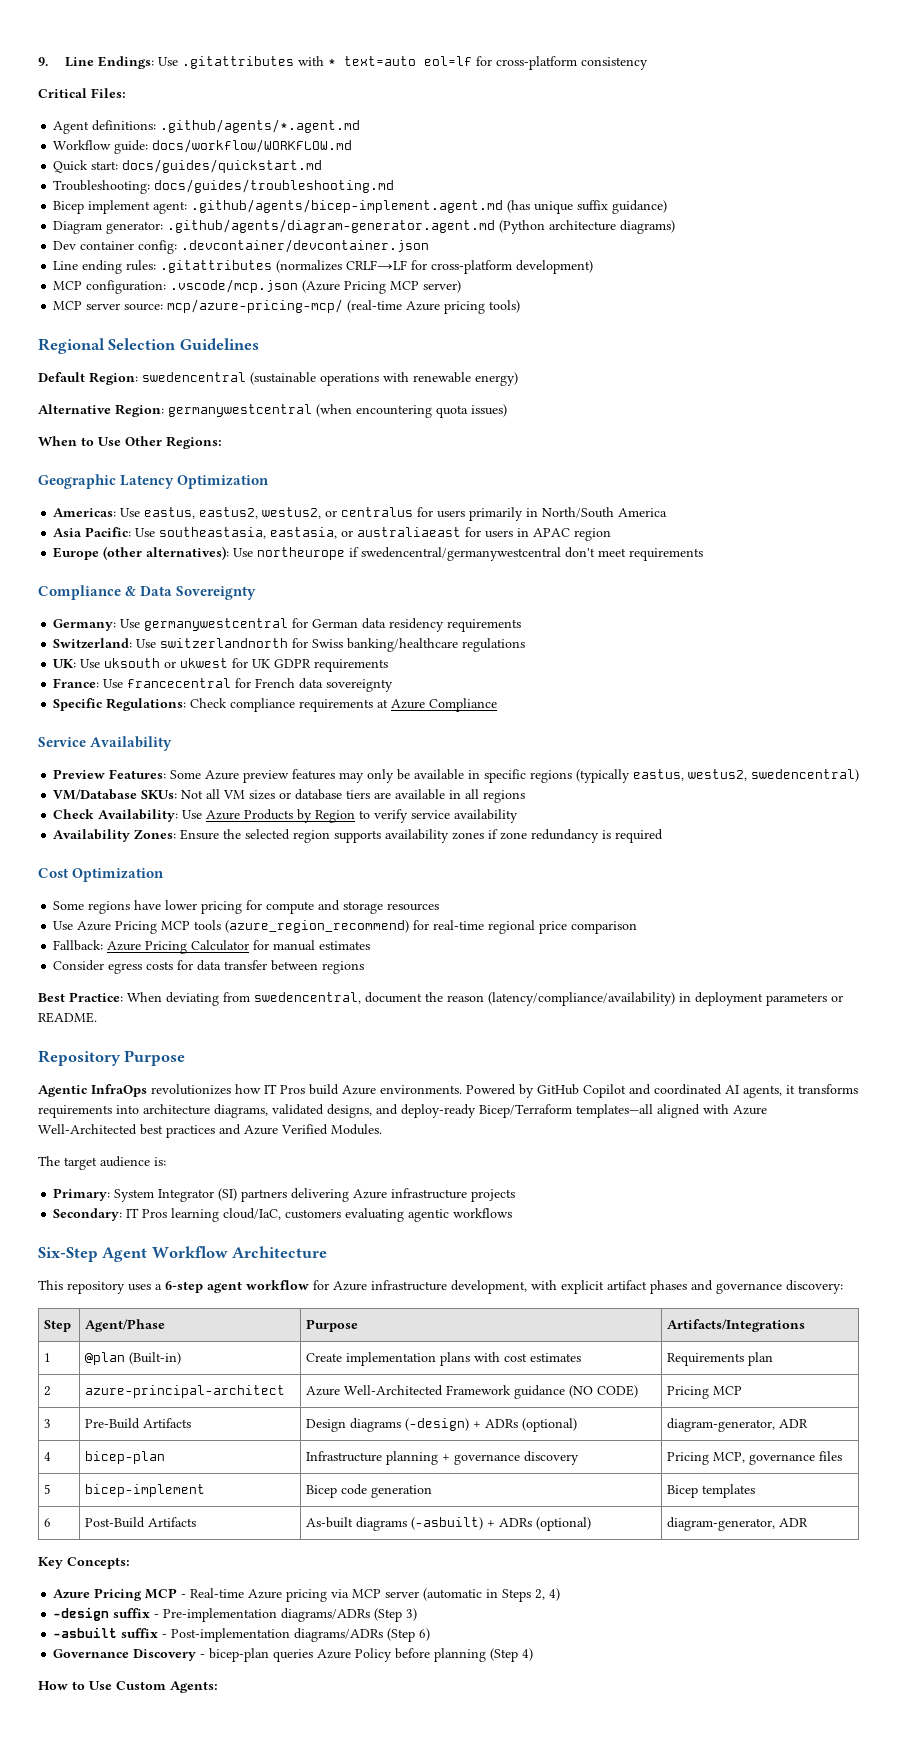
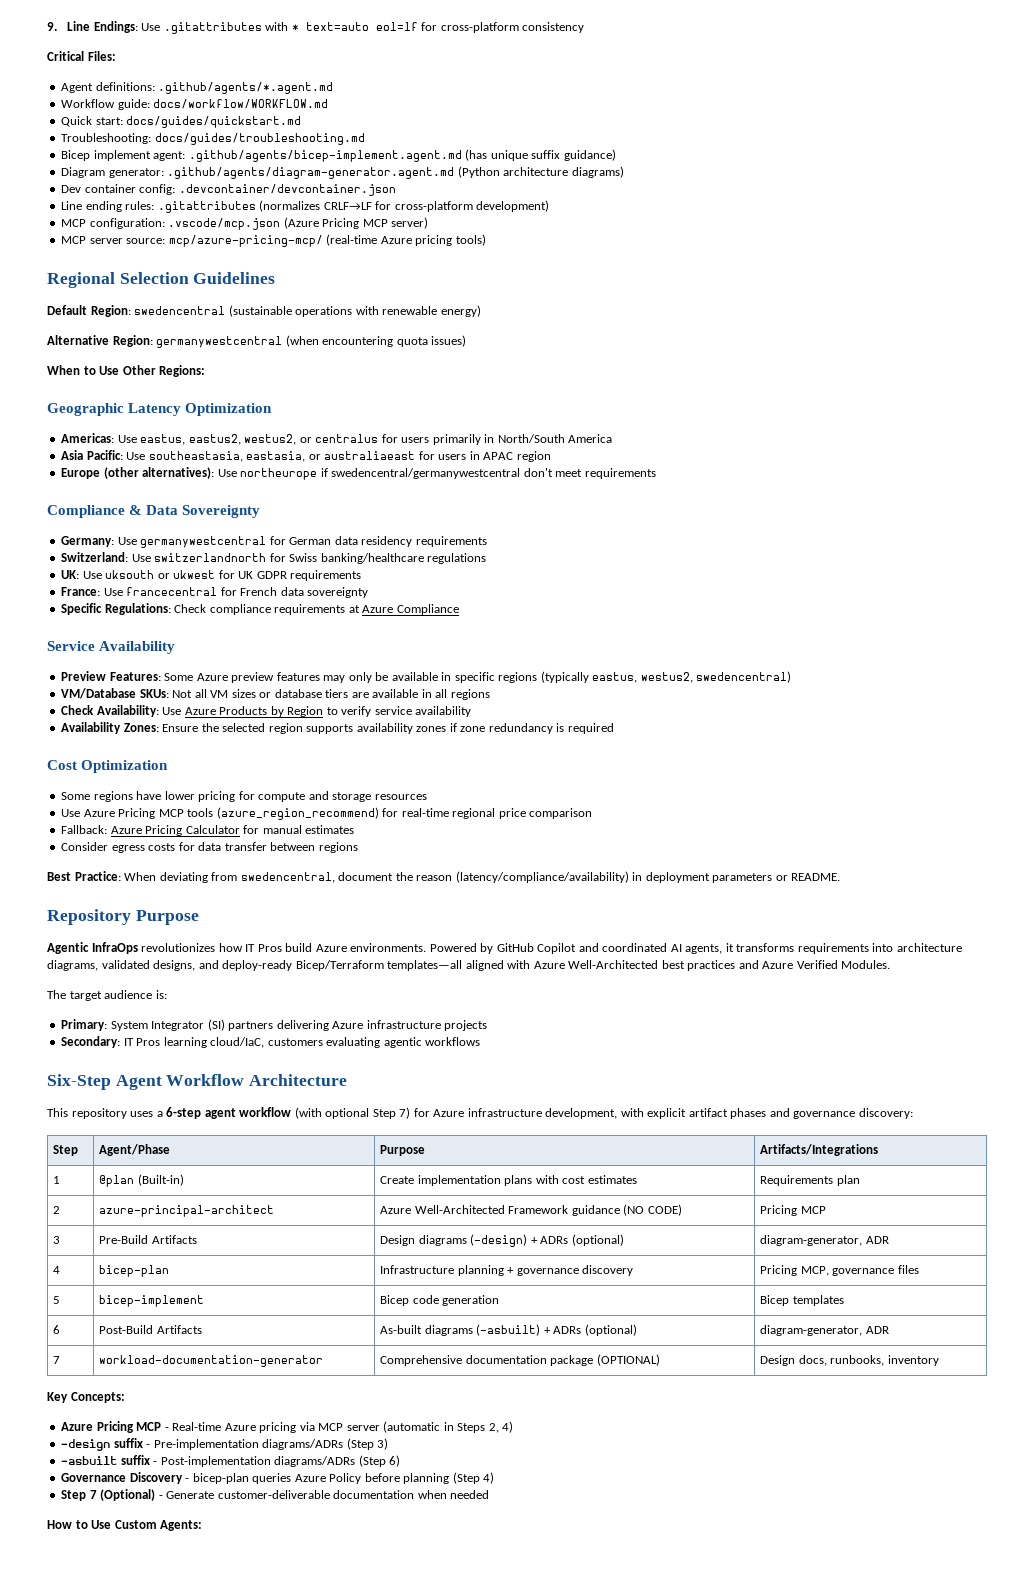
(309, 1285) none -> [294,1107,411,1119] (with optional Step 7)
(809, 1522) none -> [53,1356,61,1364] [99,1355,324,1367] [380,1354,660,1366] [760,1355,939,1366] // 7 | workload-documentation-generator | Comprehensive documentation package (OPTIONAL) | Design docs, runbooks, inventory
(534, 1654) none -> [61,1489,490,1501] // Step 7 (Optional) - Generate customer-deliverable documentation when needed

